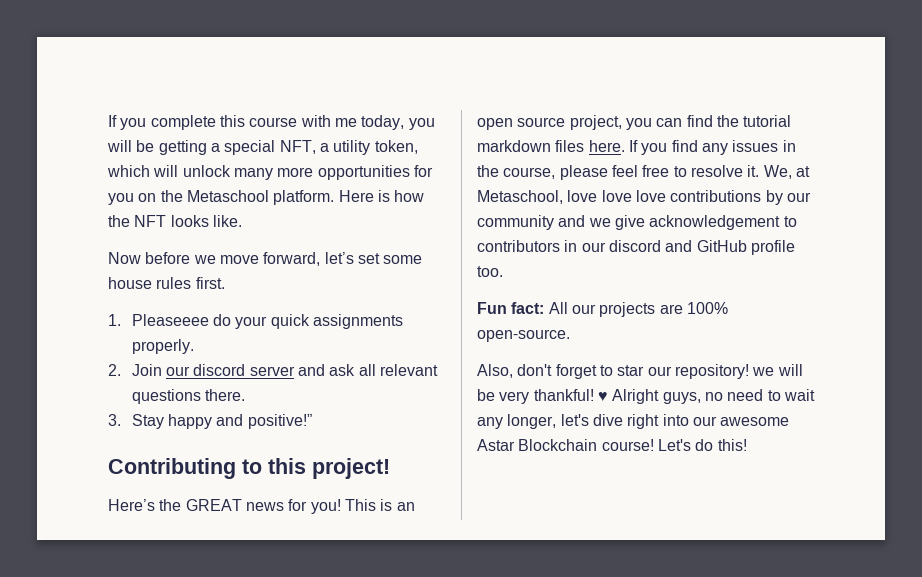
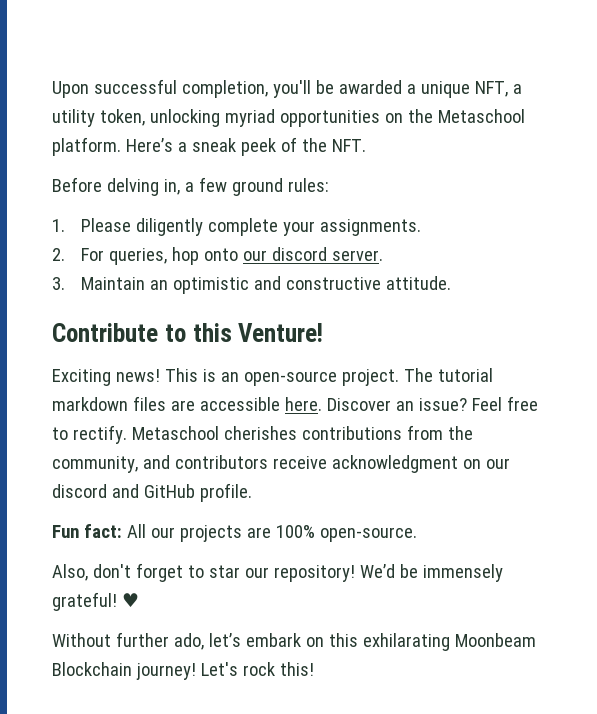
[108,115,435,130] [107,140,418,155] [107,165,433,180] [108,190,425,205] [108,215,242,227] [108,252,423,266] [108,277,225,289] [108,314,404,329] [131,339,194,354] [108,364,438,376] [131,389,246,404] [108,414,312,429] [108,458,390,479] [108,499,415,514] [477,115,792,130] [477,140,796,155] [477,165,810,180] [477,190,811,205] [477,215,797,230] [477,240,578,252] If you complete this course with me today, you will be getting a special NFT, a utility token, which will unlock many more opportunities for you on the Metaschool platform. Here is how the NFT looks like. // Now before we move forward, let’s set some house rules first. // 1. Pleaseeee do your quick assignments properly. // 2. Join our discord server and ask all relevant questions there. // 3. Stay happy and positive!” // Contributing to this project! // Here’s the GREAT news for you! This is an open source project, you can find the tutorial markdown files here. If you find any issues in the course, please feel free to resolve it. We, at Metaschool, love love love contributions by our community and we give acknowledgement to contributors in -> [52,79,522,98] [52,109,525,127] [52,137,366,156] [52,177,329,196] [52,218,422,236] [52,247,384,265] [52,276,452,294] [52,323,324,342] [52,368,493,386] [52,396,538,411] [52,425,473,444] [52,455,481,473] Upon successful completion, you'll be awarded a unique NFT, a utility token, unlocking myriad opportunities on the Metaschool platform. Here’s a sneak peek of the NFT. // Before delving in, a few ground rules: // 1. Please diligently complete your assignments. // 2. For queries, hop onto our discord server. // 3. Maintain an optimistic and constructive attitude. // Contribute to this Venture! // Exciting news! This is an open-source project. The tutorial markdown files are accessible here. Discover an issue? Feel free to rectify. Metaschool cherishes contributions from the community, and contributors receive acknowledgment on
[750,240,795,255] [477,266,503,277] profile too. -> [199,483,252,502] profile.
[752,364,803,376] [477,389,815,404] [477,414,790,429] [477,439,714,451] we will be very thankful! ♥ Alright guys, no need to wait any longer, let's dive right into our awesome Astar Blockchain course! Let's do -> [359,564,503,582] [52,592,139,611] [52,632,536,651] [52,662,275,680] We’d be immensely grateful! ♥ // Without further ado, let’s embark on this exhilarating Moonbeam Blockchain journey! Let's rock

